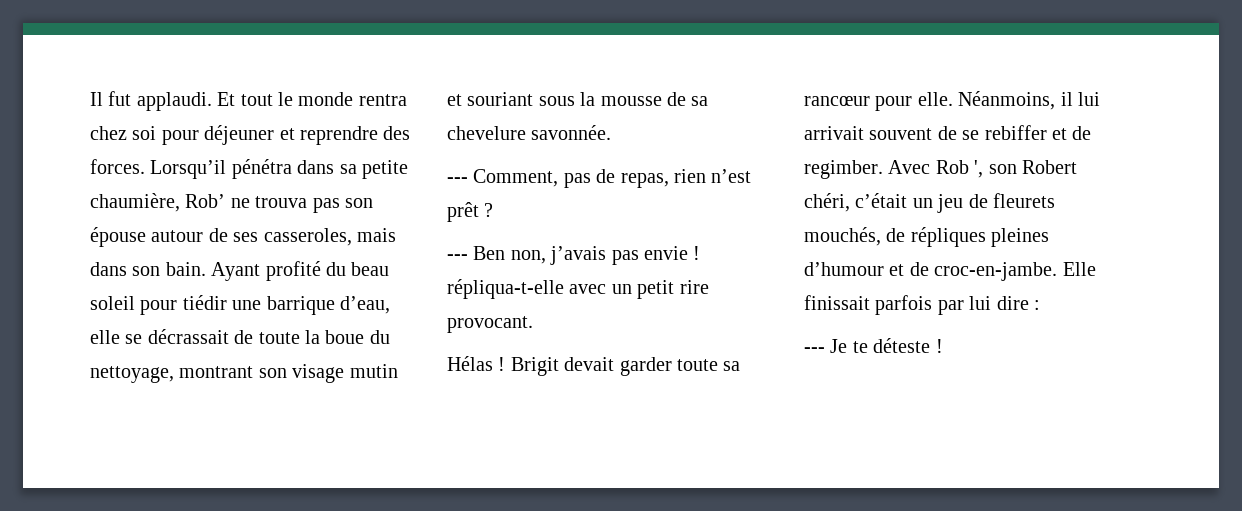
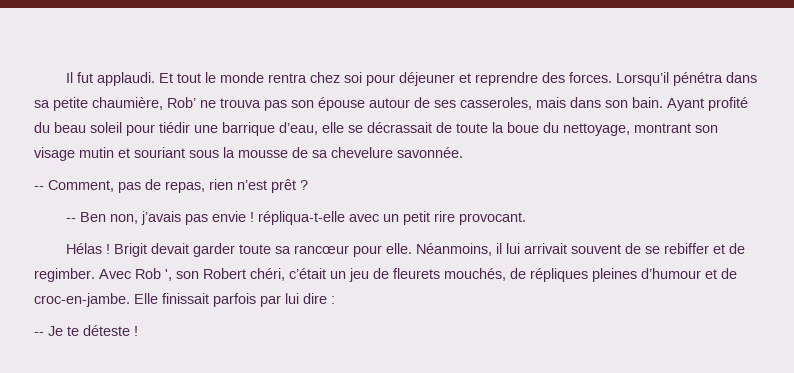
[447,177,468,183] --- -> [34,186,44,190] --
[447,254,468,260] --- -> [66,218,77,222] --
[804,347,825,353] --- -> [34,332,44,336] --

